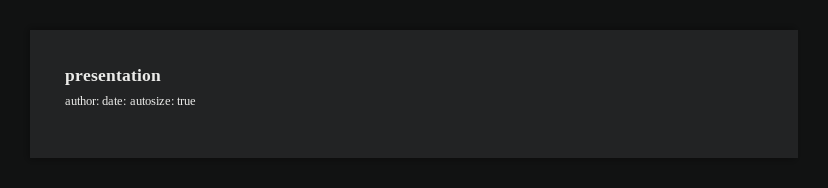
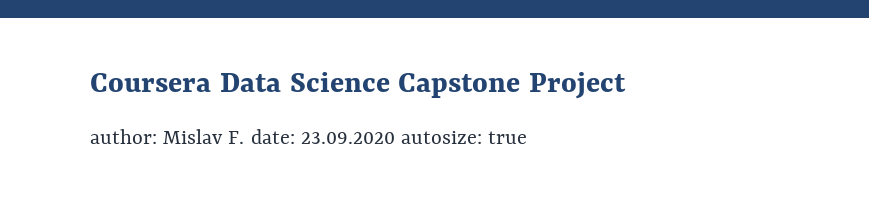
[65,69,161,85] [65,96,127,105] presentation // author: date: -> [90,72,627,99] [90,129,395,144] Coursera Data Science Capstone Project // author: Mislav F. date: 23.09.2020

